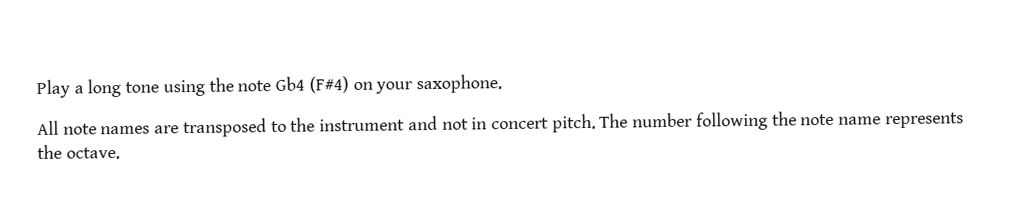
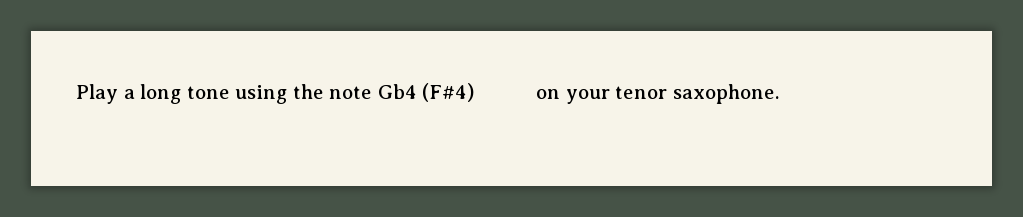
(414, 87) none -> [615,86,668,99] tenor
[37,111,964,138] [37,144,120,160] // All note names are transposed to the instrument and not in concert pitch. The number following the note name represents the octave. -> (779, 94) none

